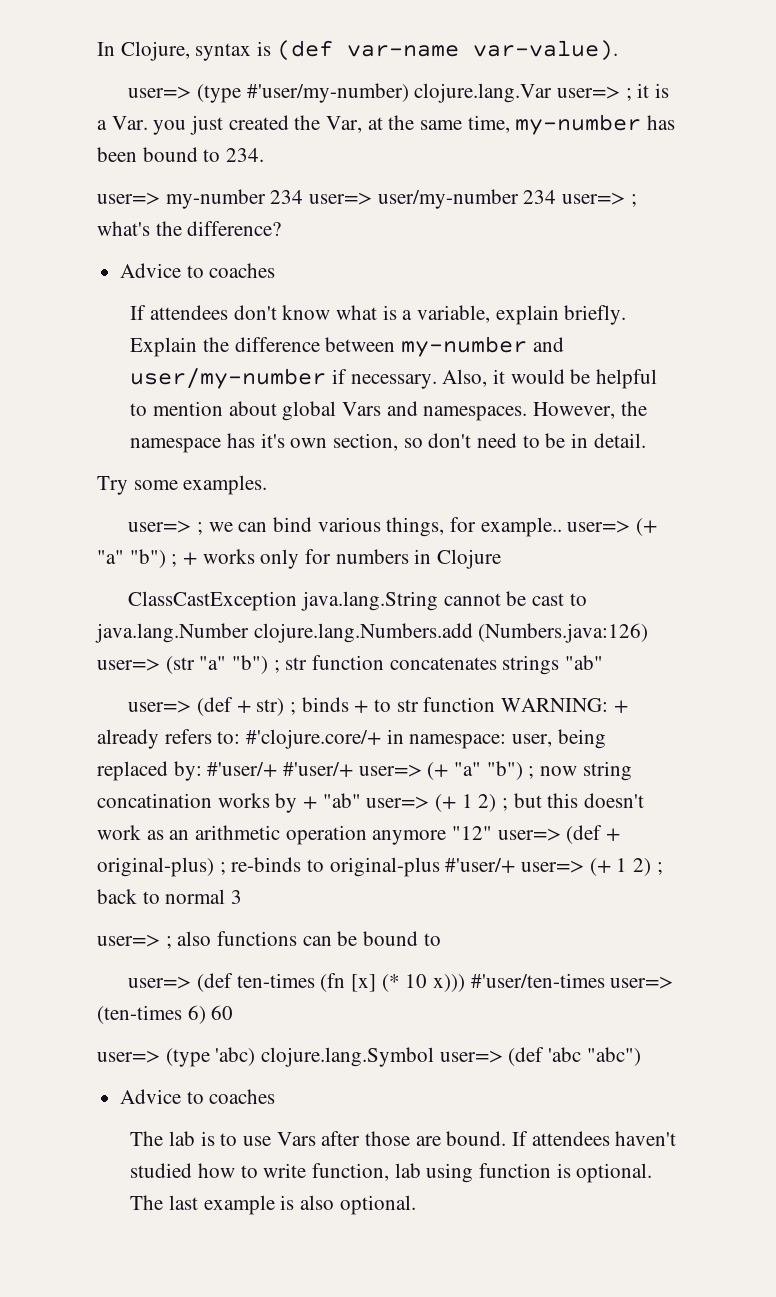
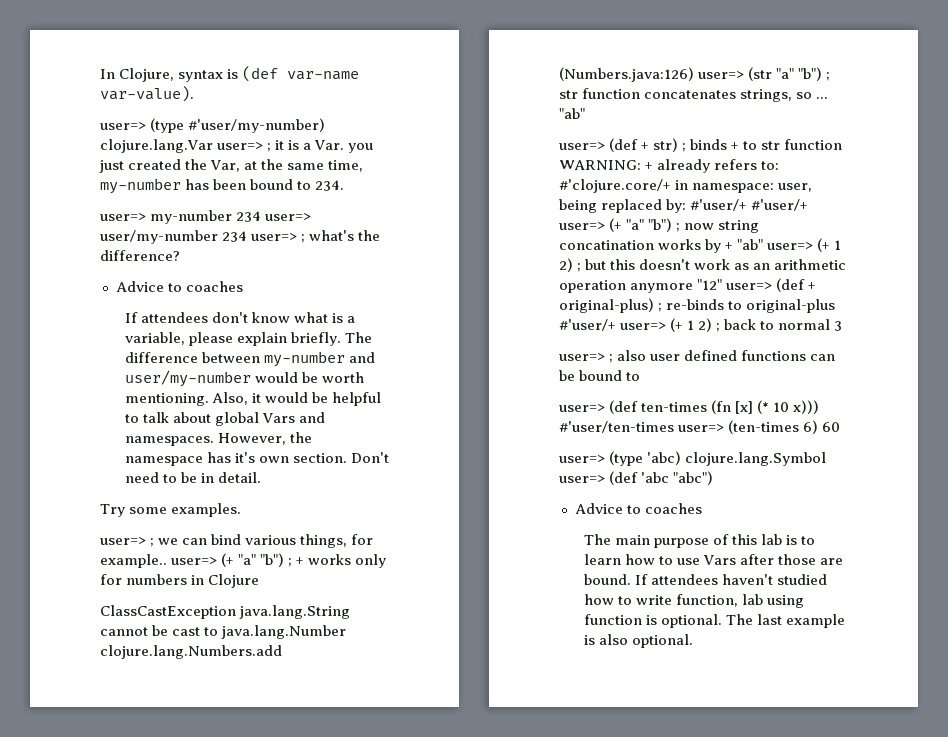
(491, 314) none -> [188,332,233,346] please
[130,337,230,357] Explain the -> [344,332,372,343] The
[332,369,437,389] if necessary. -> [254,372,364,383] [124,393,209,406] would be worth mentioning.
[153,401,224,416] mention -> [142,412,169,423] talk
[333,433,472,451] section, so don't -> [292,452,389,463] section. Don't
[502,655,560,675] strings -> [740,89,829,102] strings, so ...
(212, 938) none -> [650,350,738,361] user defined
[169,1131,215,1146] lab is -> [614,534,815,548] [583,554,655,565] main purpose of this lab is to learn how

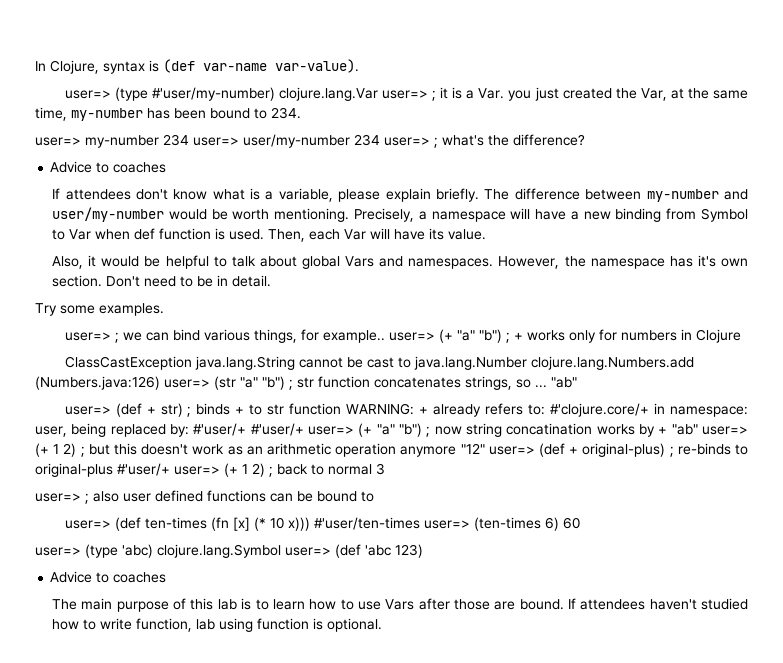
(209, 399) none -> [354,208,749,222] [52,228,487,242] Precisely, a namespace will have a new binding from Symbol to Var when def function is used. Then, each Var will have its value. //
[673,471,714,485] "abc") -> [395,544,423,558] 123)
[725,614,845,628] [583,634,693,648] The last example is also optional. -> (383, 625) none

